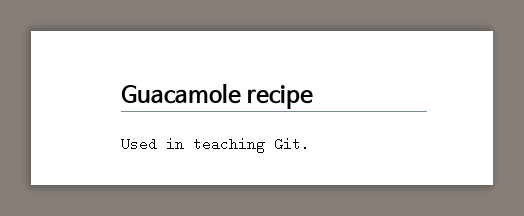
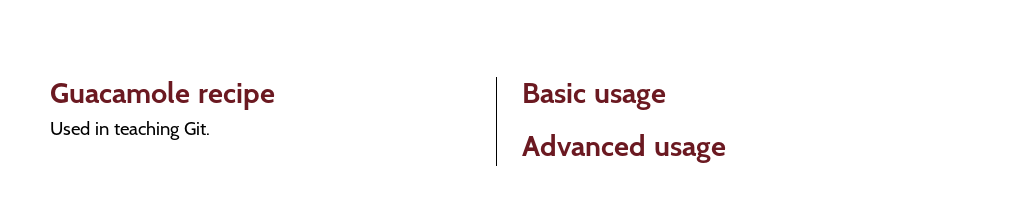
(310, 144) none -> [522,83,666,110] [522,134,726,163] // Basic usage // Advanced usage

